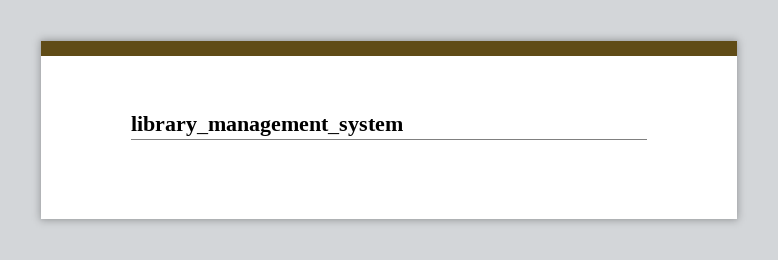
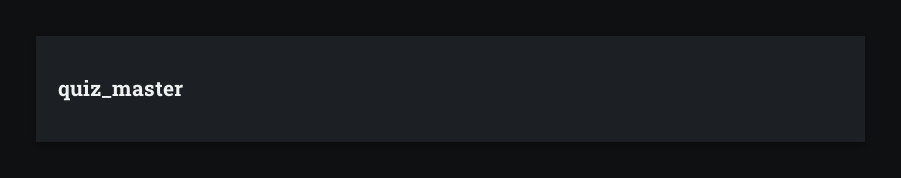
[131,116,403,136] library_management_system -> [58,80,183,101] quiz_master

